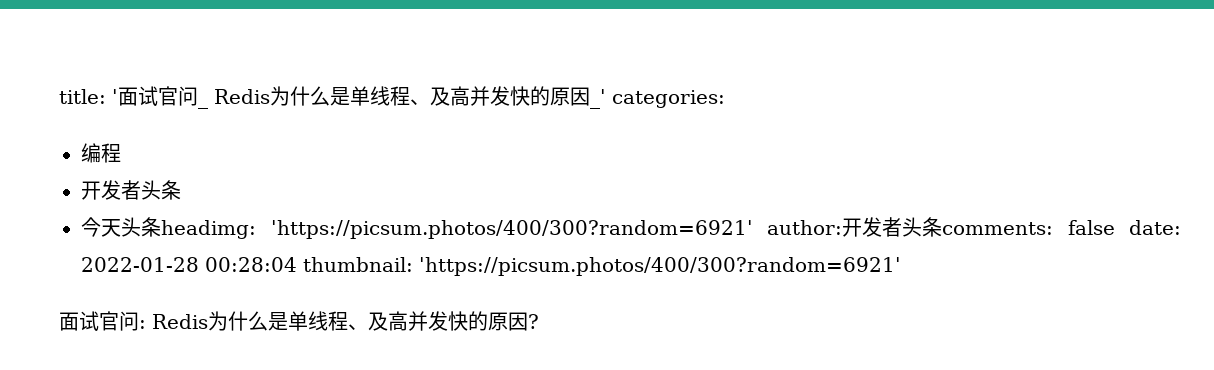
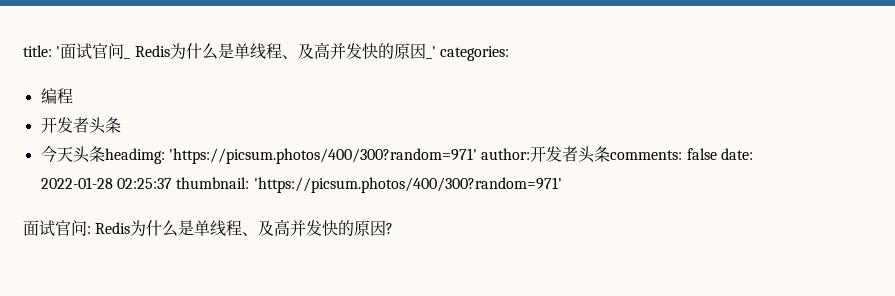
[270,220,753,239] 'https://picsum.photos/400/300?random=6921' -> [168,148,477,164] 'https://picsum.photos/400/300?random=971'
[205,257,901,276] 00:28:04 thumbnail: 'https://picsum.photos/400/300?random=6921' -> [116,177,562,193] 02:25:37 thumbnail: 'https://picsum.photos/400/300?random=971'

